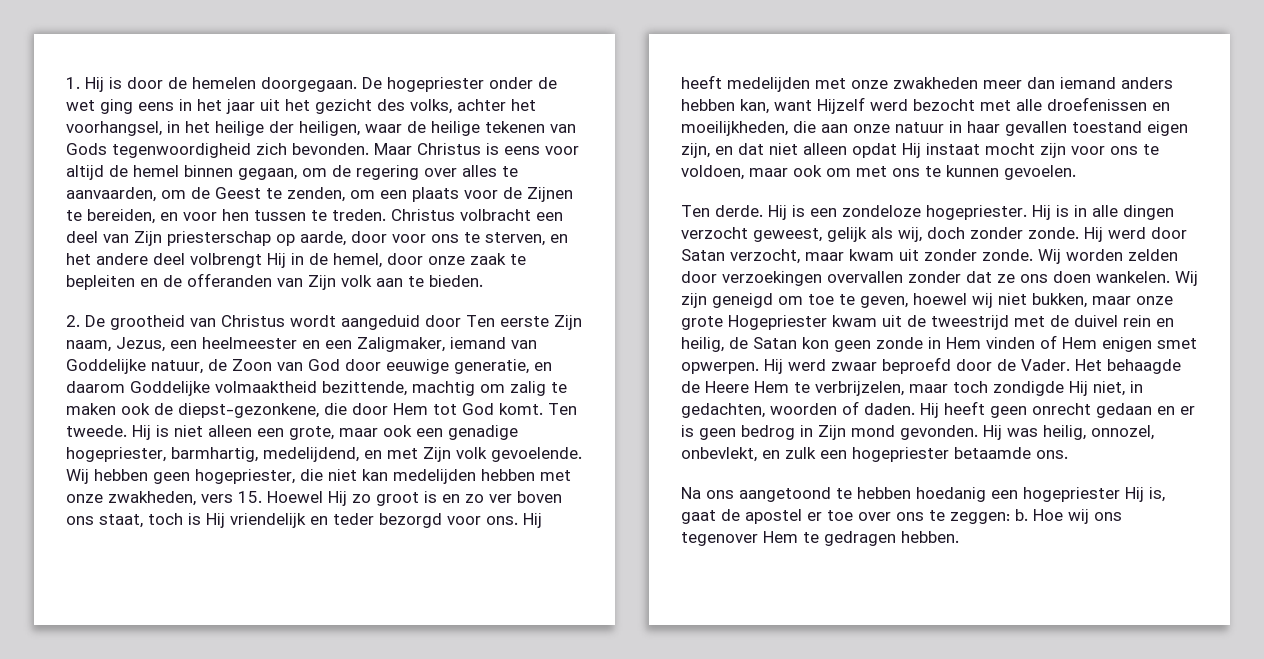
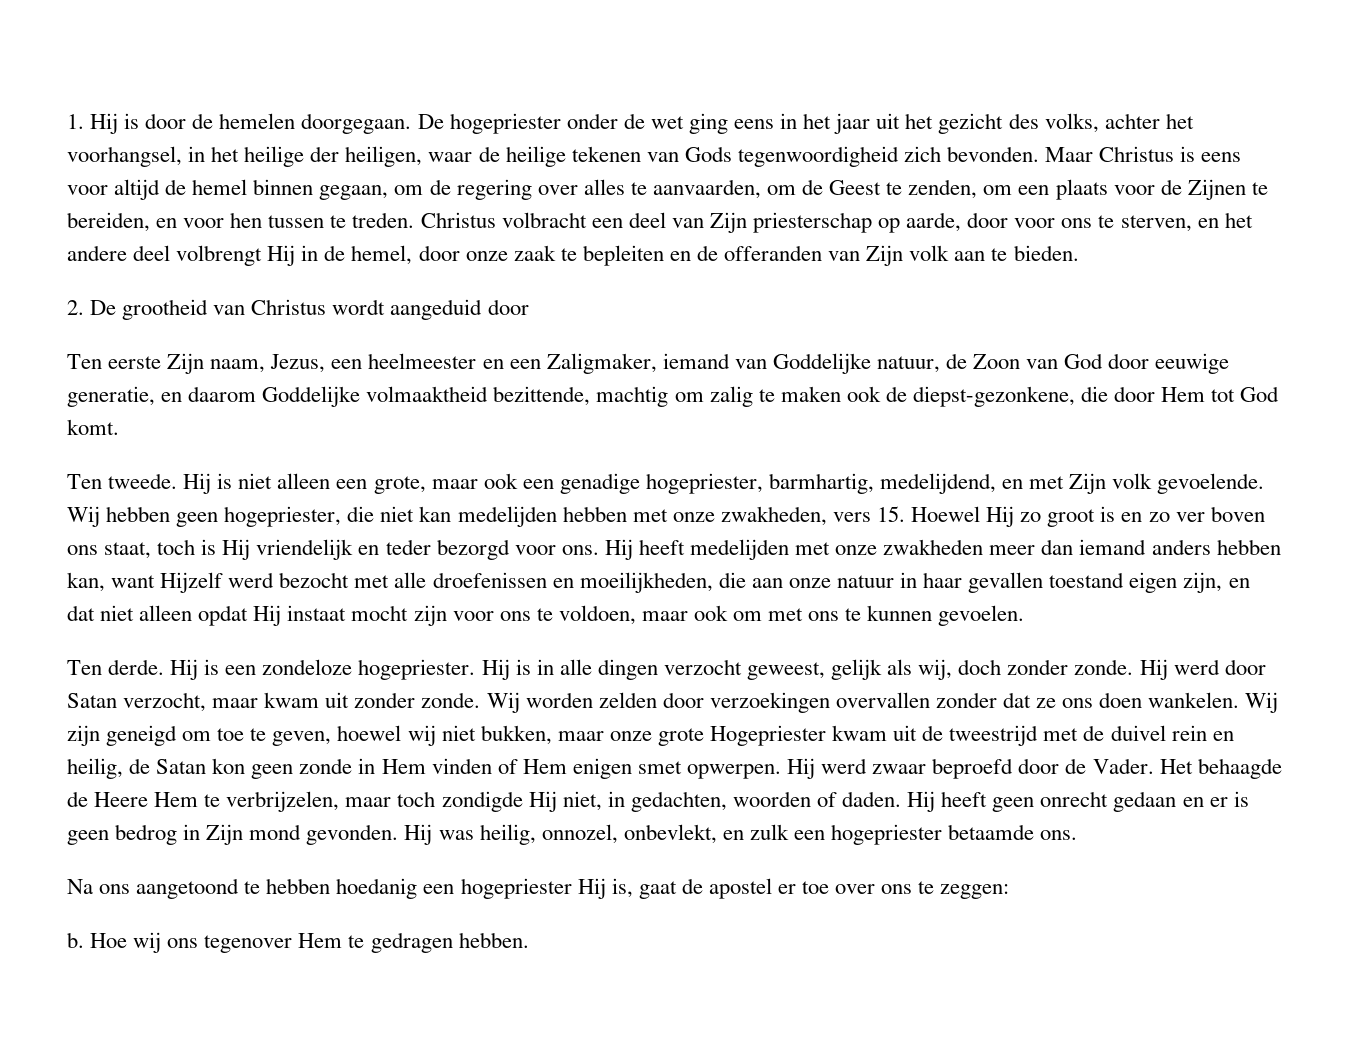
(461, 321) none -> (529, 307) //
(543, 409) none -> (119, 427) //
(1010, 518) none -> (1010, 891) //

